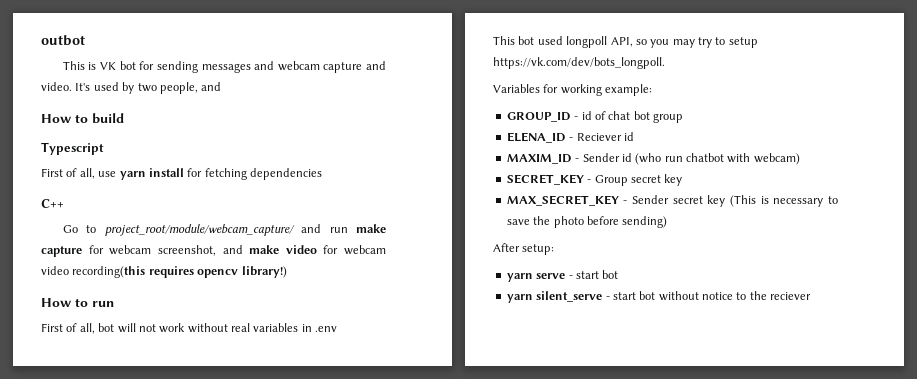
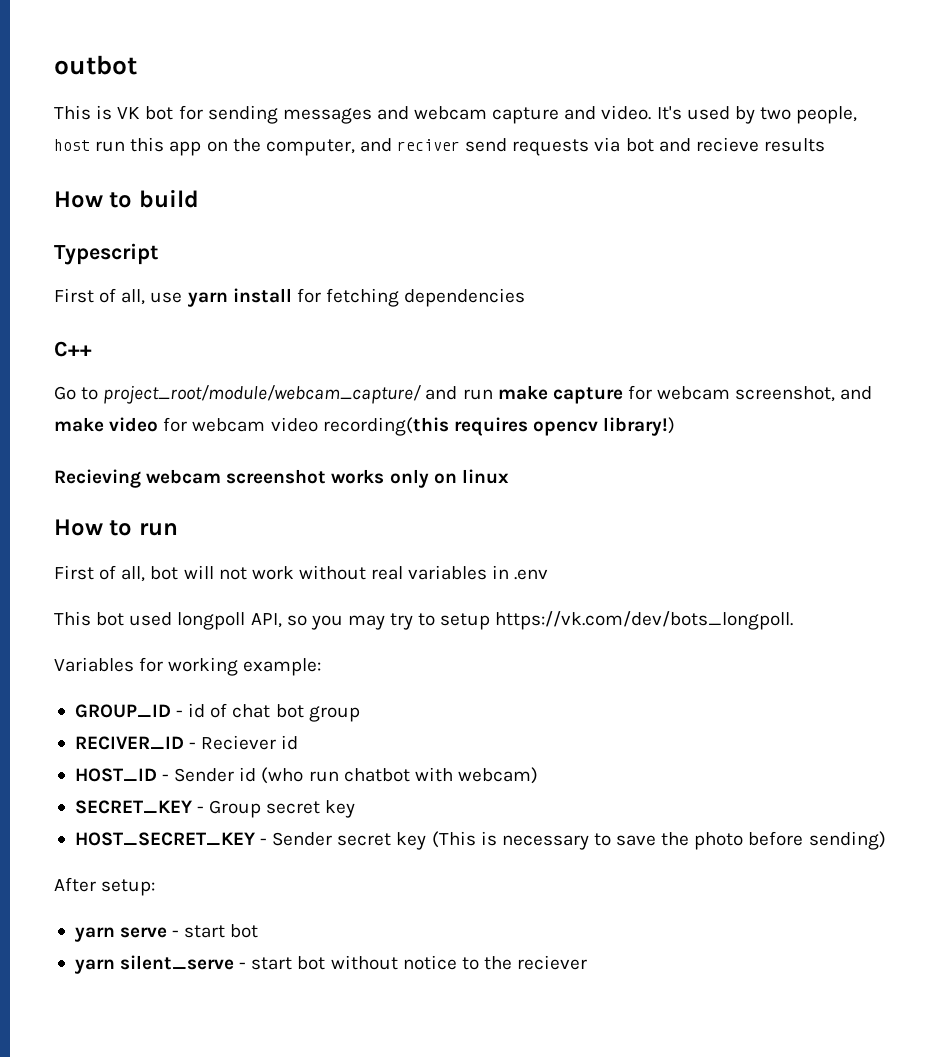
[201,82,222,91] and -> [54,137,825,156] host run this app on the computer, and reciver send requests via bot and recieve results
(287, 272) none -> [54,469,509,488] // Recieving webcam screenshot works only on linux
[506,132,566,143] ELENA_ID -> [74,736,184,750] RECIVER_ID
[506,154,572,164] MAXIM_ID -> [74,768,157,782] HOST_ID
[506,195,619,206] MAX_SECRET_KEY -> [74,832,255,846] HOST_SECRET_KEY

